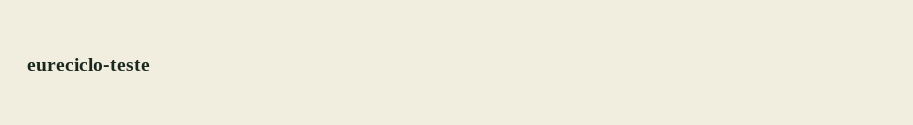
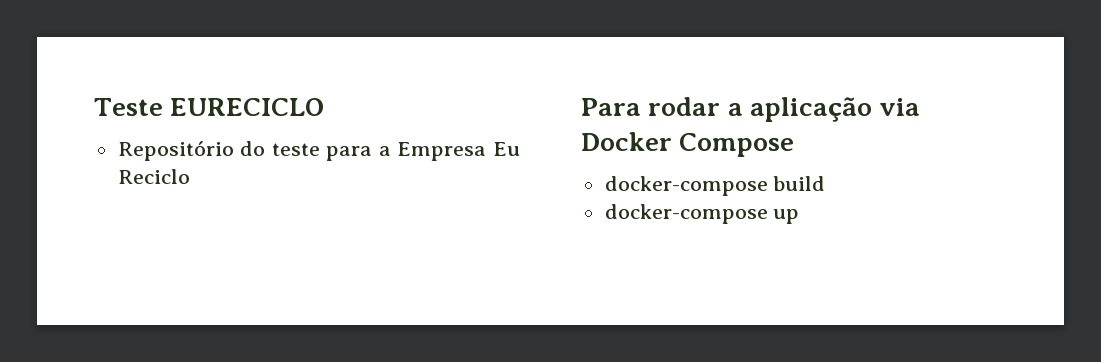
[27,58,150,71] eureciclo-teste -> [94,98,325,116] [117,140,520,161] [117,169,190,184] [581,97,921,122] [581,132,795,157] [604,176,826,196] [604,204,800,224] Teste EURECICLO // Repositório do teste para a Empresa Eu Reciclo // Para rodar a aplicação via Docker Compose // docker-compose build // docker-compose up

